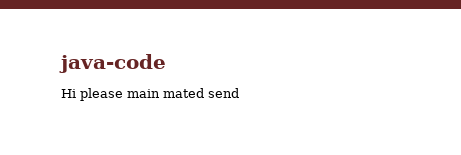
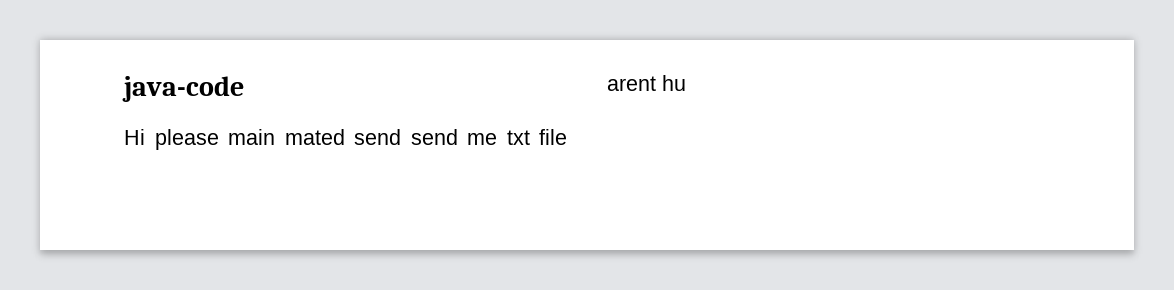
(239, 93) none -> [410,129,567,145] [607,75,686,91] send me txt file arent hu

